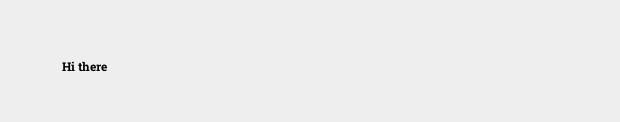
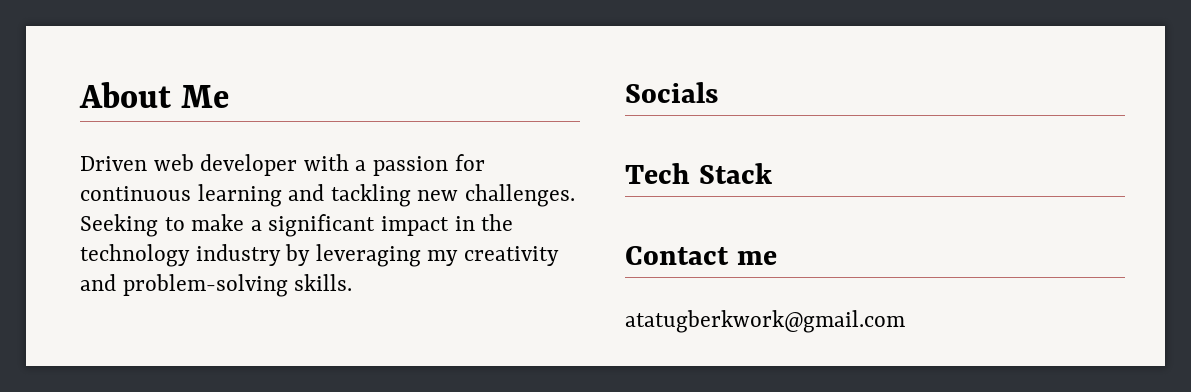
[62,61,108,72] Hi there -> [79,82,230,108] [80,154,485,176] [80,184,576,207] [80,214,514,237] [80,244,560,267] [80,274,353,297] [625,82,718,103] [625,163,772,184] [625,246,777,265] [625,310,905,333] About Me // Driven web developer with a passion for continuous learning and tackling new challenges. Seeking to make a significant impact in the technology industry by leveraging my creativity and problem-solving skills. // Socials // Tech Stack // Contact me // atatugberkwork@gmail.com

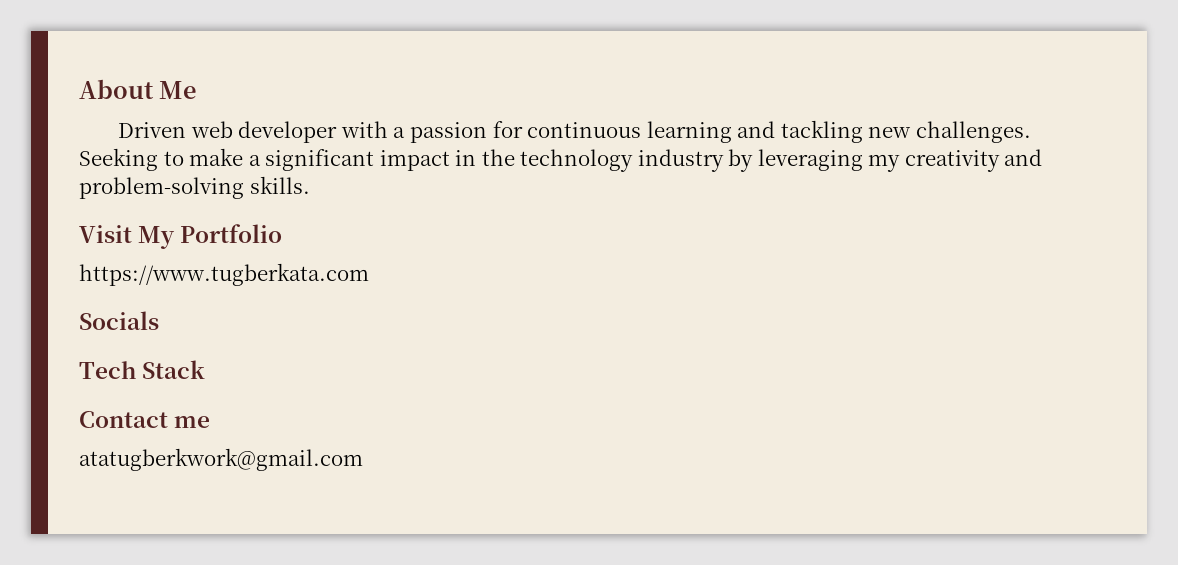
(353, 282) none -> [79,224,283,249] [79,263,369,286] // Visit My Portfolio // https://www.tugberkata.com

